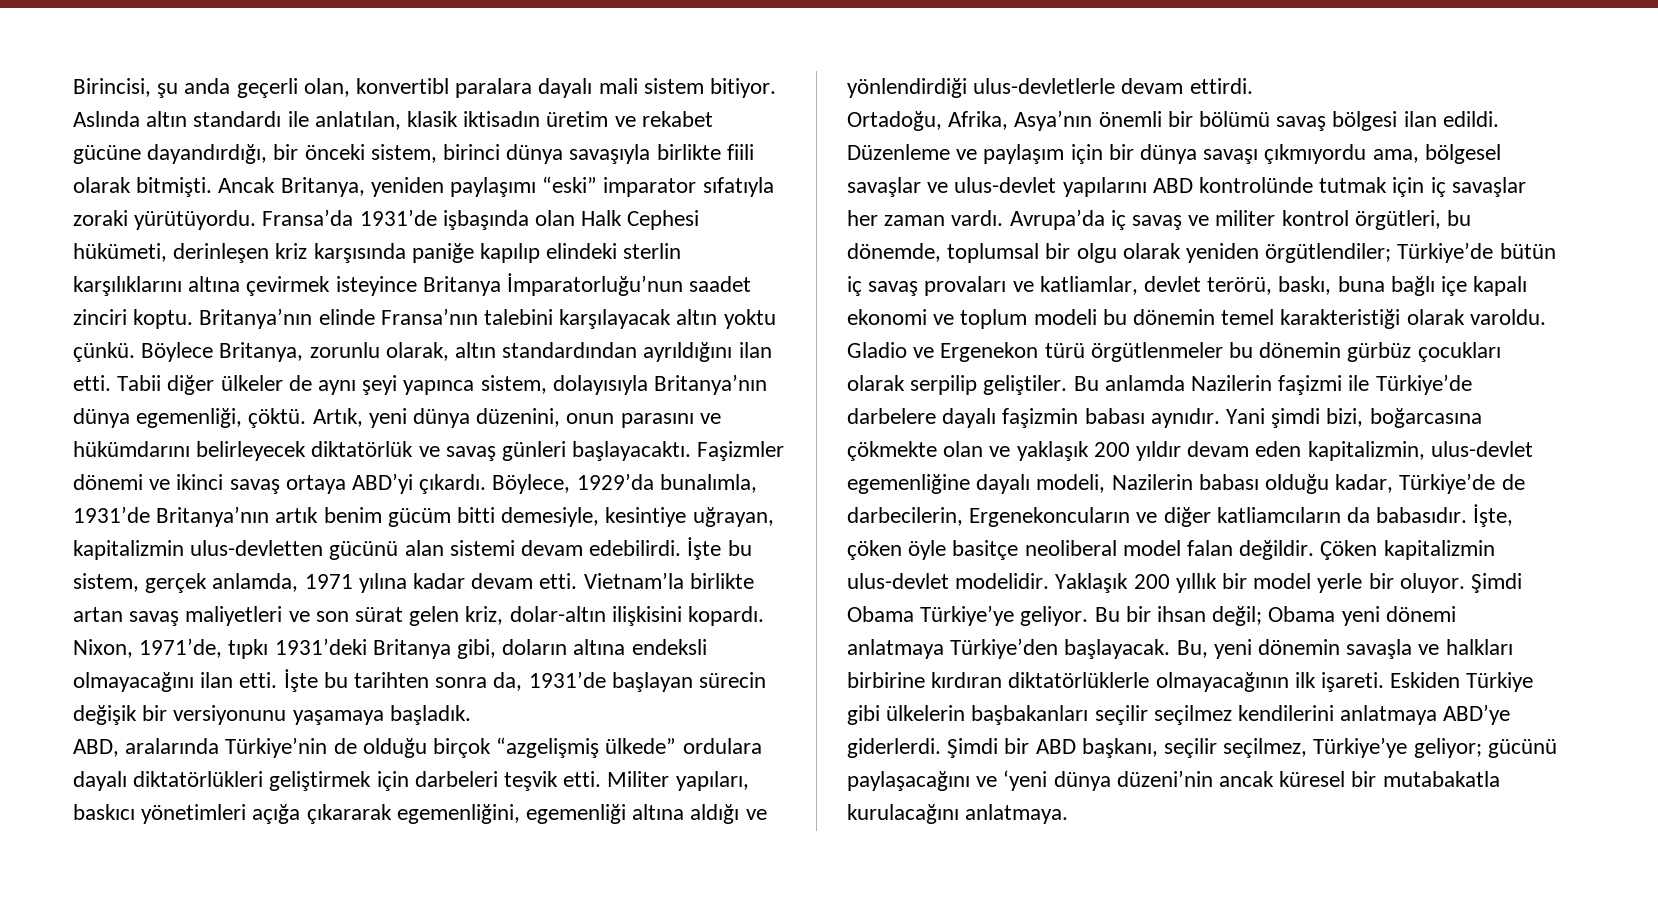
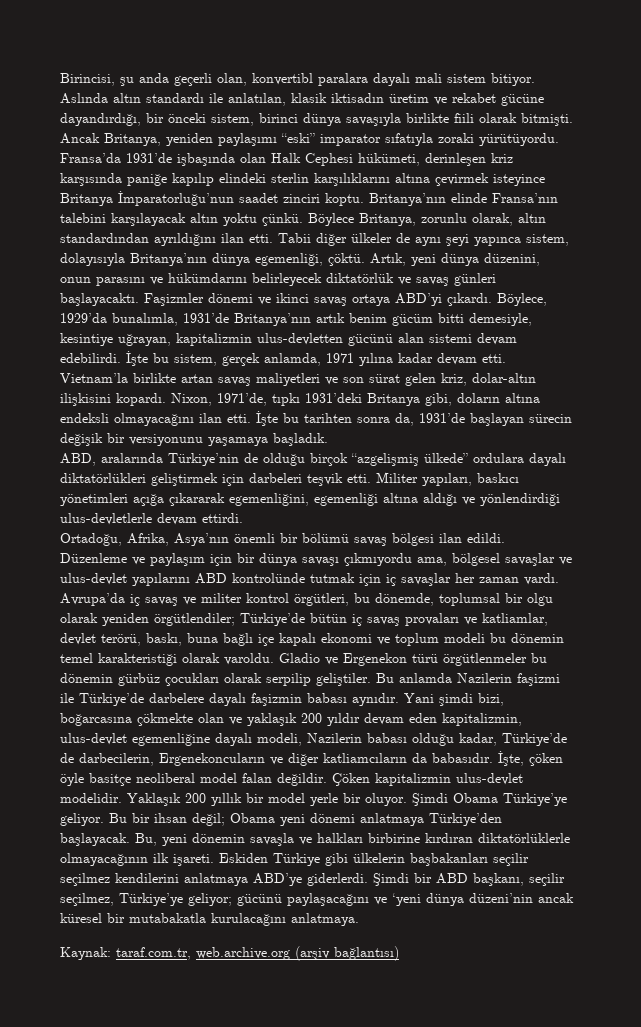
(1069, 814) none -> [60,946,399,961] // Kaynak: taraf.com.tr, web.archive.org (arşiv bağlantısı)

